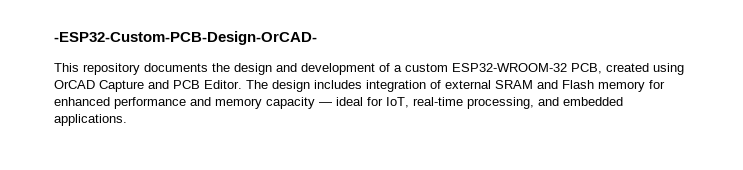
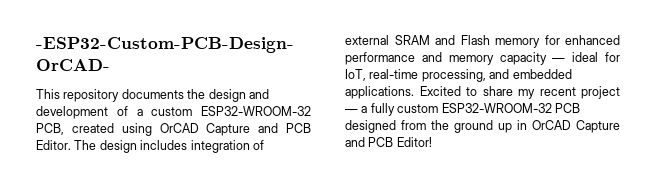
(127, 120) none -> [419,86,620,99] [345,103,580,116] [345,120,620,133] [345,137,432,147] Excited to share my recent project — a fully custom ESP32-WROOM-32 PCB designed from the ground up in OrCAD Capture and PCB Editor!

